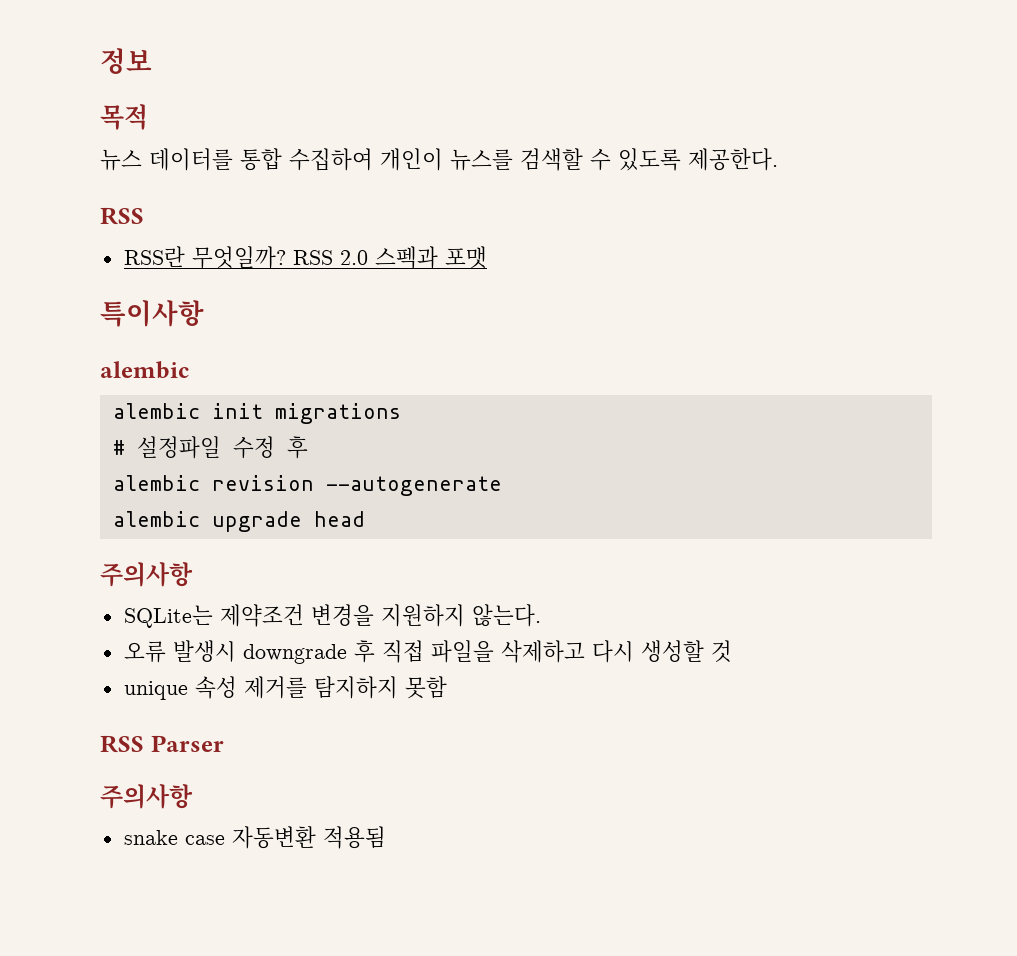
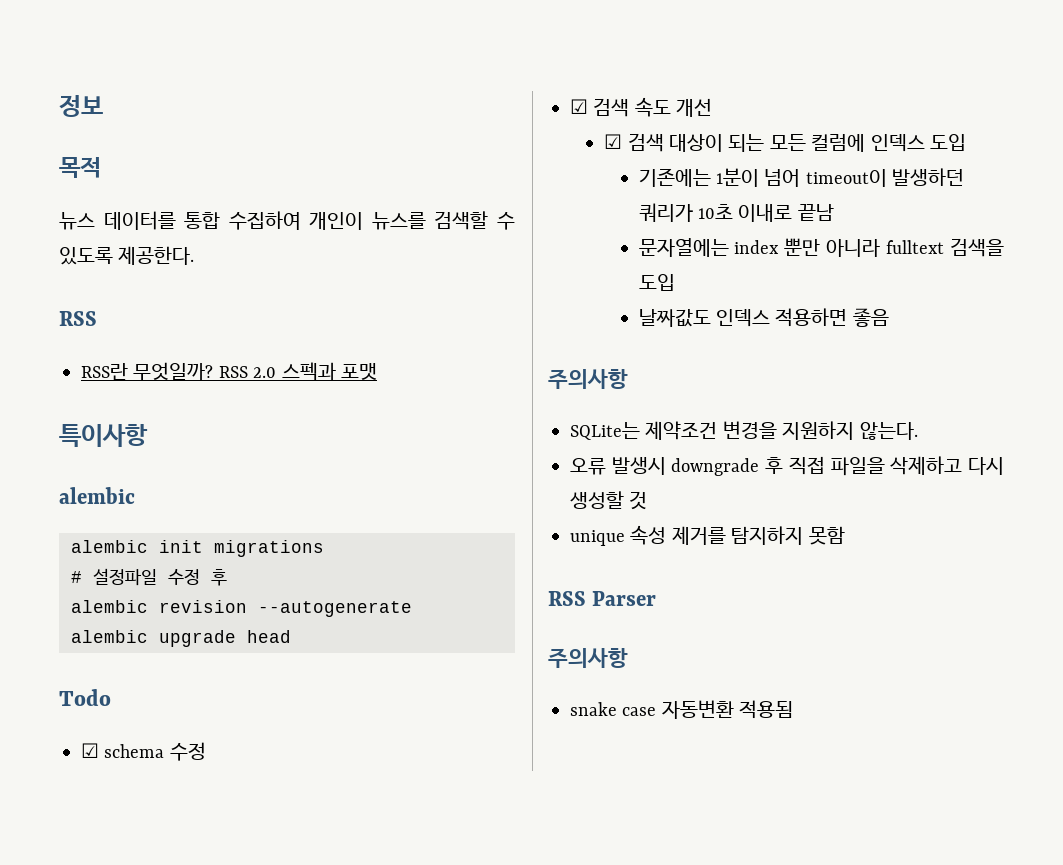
(365, 519) none -> [59,689,111,706] [81,742,206,761] [570,97,713,117] [604,133,967,152] [638,168,965,187] [638,203,834,222] [638,238,1004,257] [638,274,675,291] [638,308,889,327] // Todo // ☑ schema 수정 // ☑ 검색 속도 개선 // ☑ 검색 대상이 되는 모든 컬럼에 인덱스 도입 // 기존에는 1분이 넘어 timeout이 발생하던 쿼리가 10초 이내로 끝남 // 문자열에는 index 뿐만 아니라 fulltext 검색을 도입 // 날짜값도 인덱스 적용하면 좋음

